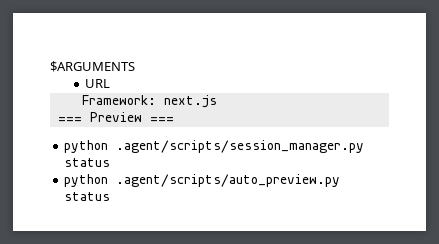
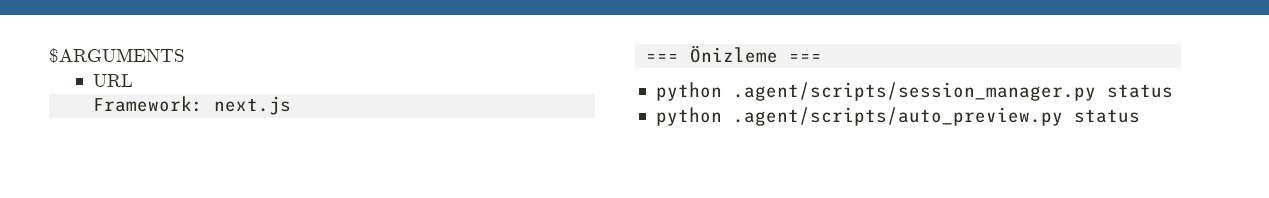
[89,112,142,122] Preview -> [690,45,779,63] Önizleme

